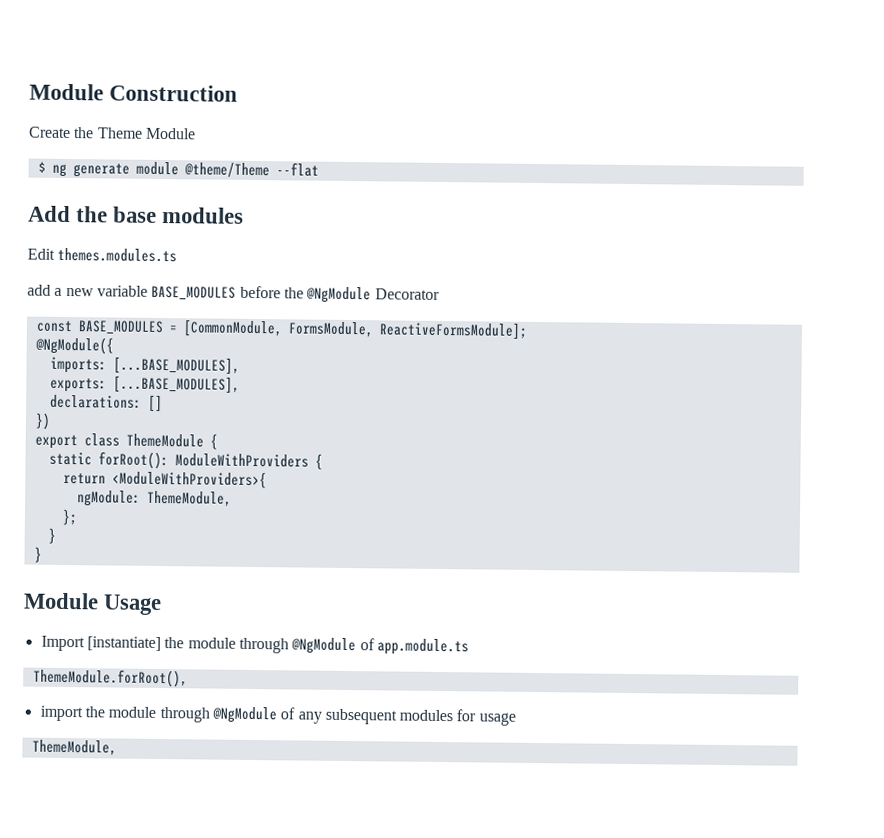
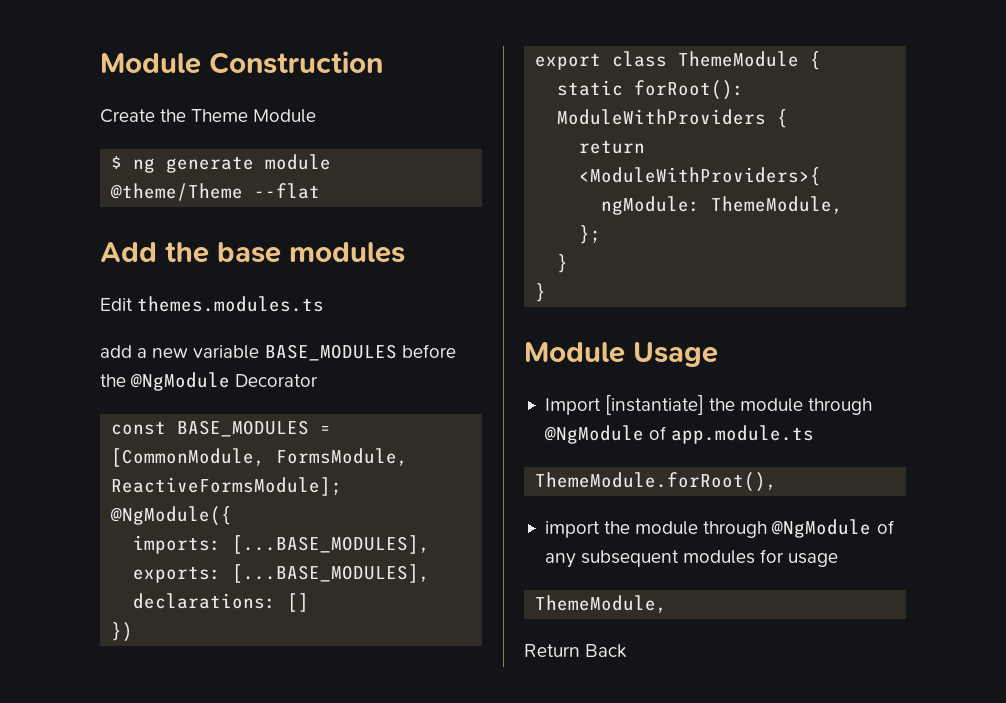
(117, 747) none -> [524,644,628,658] // Return Back

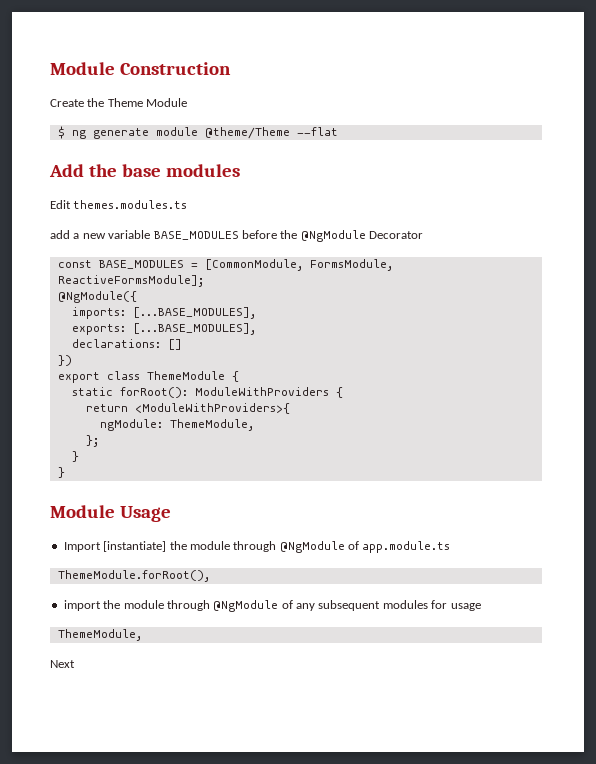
[524,644,628,658] Return Back -> [50,660,75,668] Next

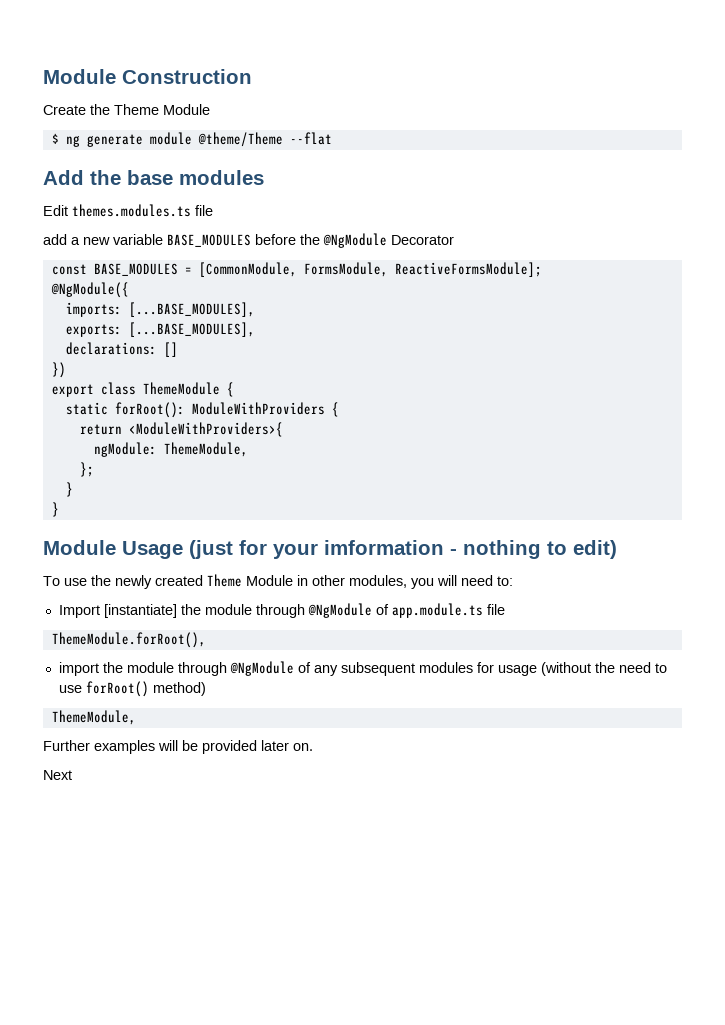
(188, 204) none -> [195,205,213,216] file
(171, 514) none -> [189,540,617,559] [43,574,513,589] (just for your imformation - nothing to edit) // To use the newly created Theme Module in other modules, you will need to:
(451, 547) none -> [486,604,505,615] file
[57,629,142,641] // ThemeModule, -> [540,662,667,676] [58,681,206,697] [51,710,136,725] [43,740,313,754] (without the need to use forRoot() method) // ThemeModule, // Further examples will be provided later on.

